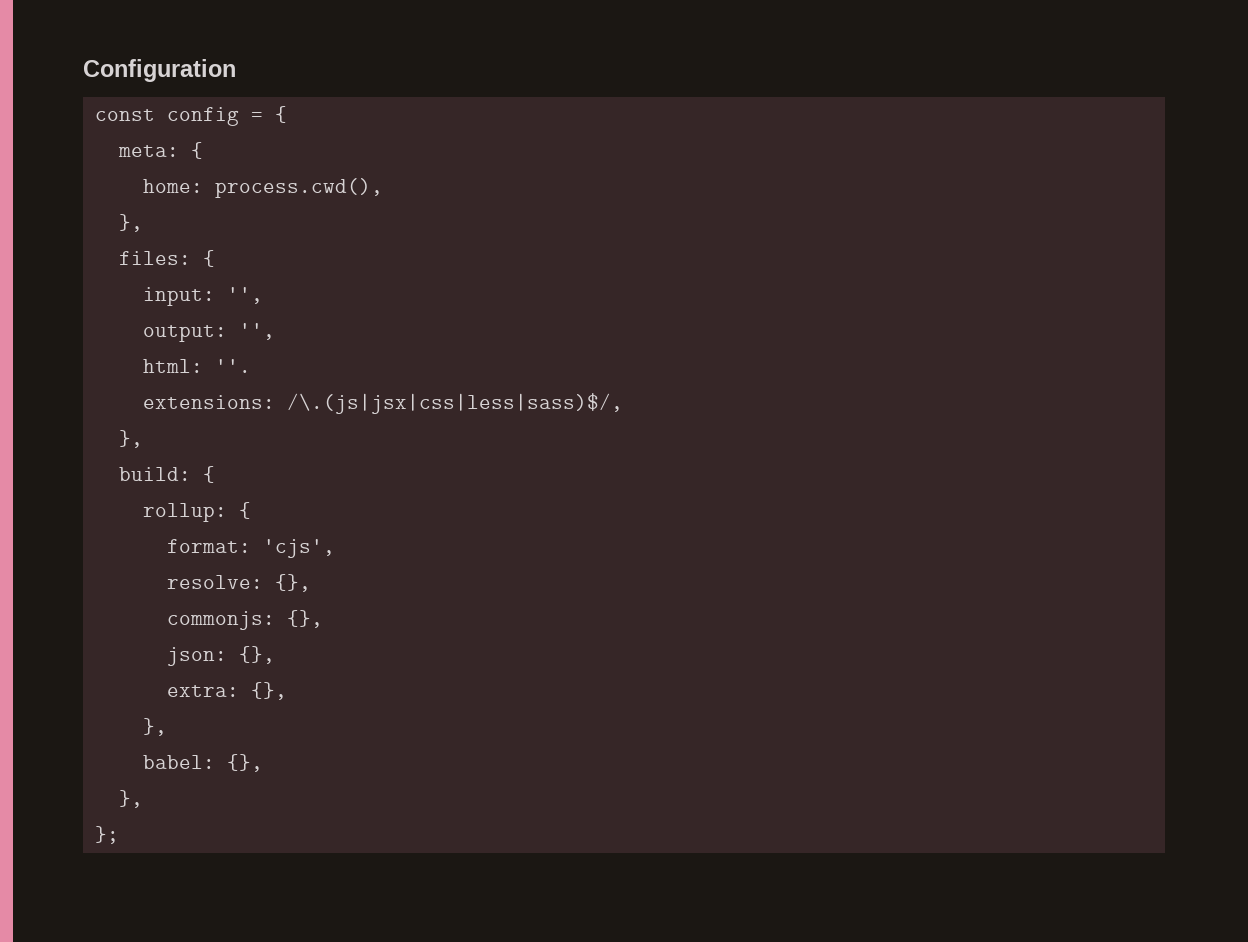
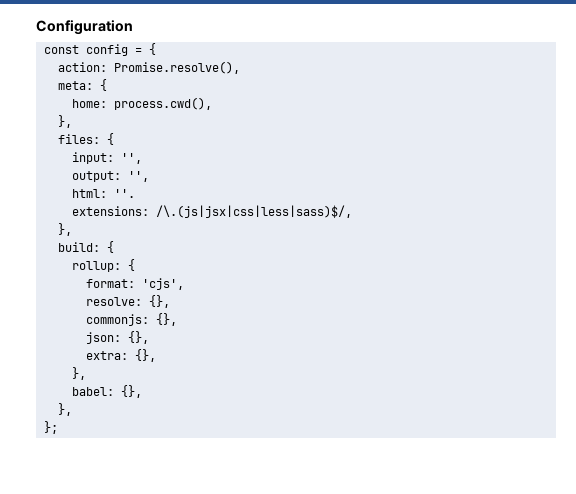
(287, 114) none -> [57,61,240,74] // action: Promise.resolve(),

